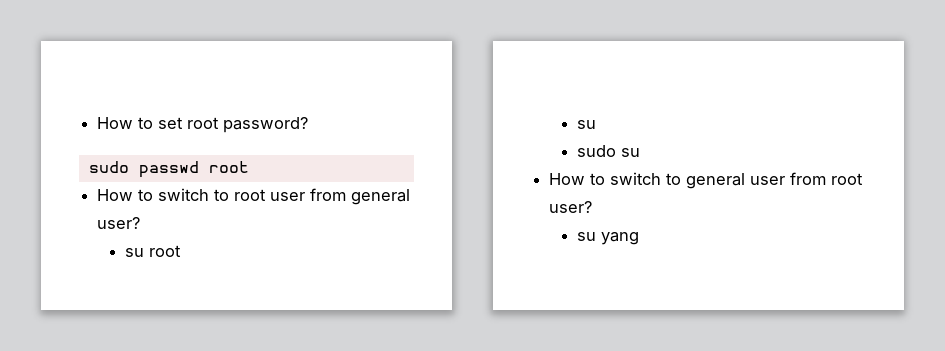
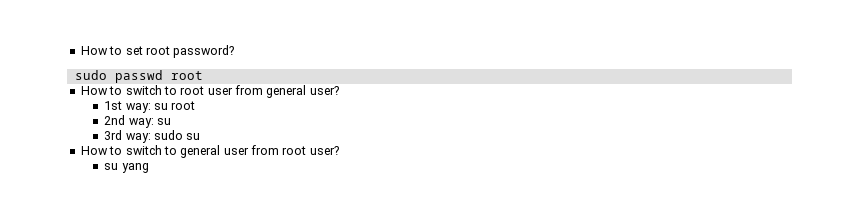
(141, 223) none -> [104,101,151,113] 1st way:
[577,120,597,129] su // -> [104,115,171,128] [104,130,151,143] 2nd way: su // 3rd way:

